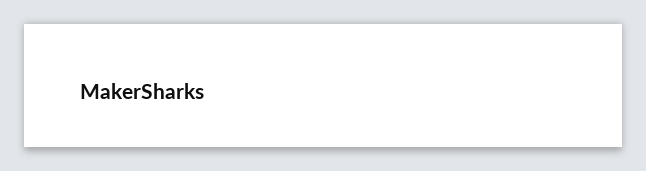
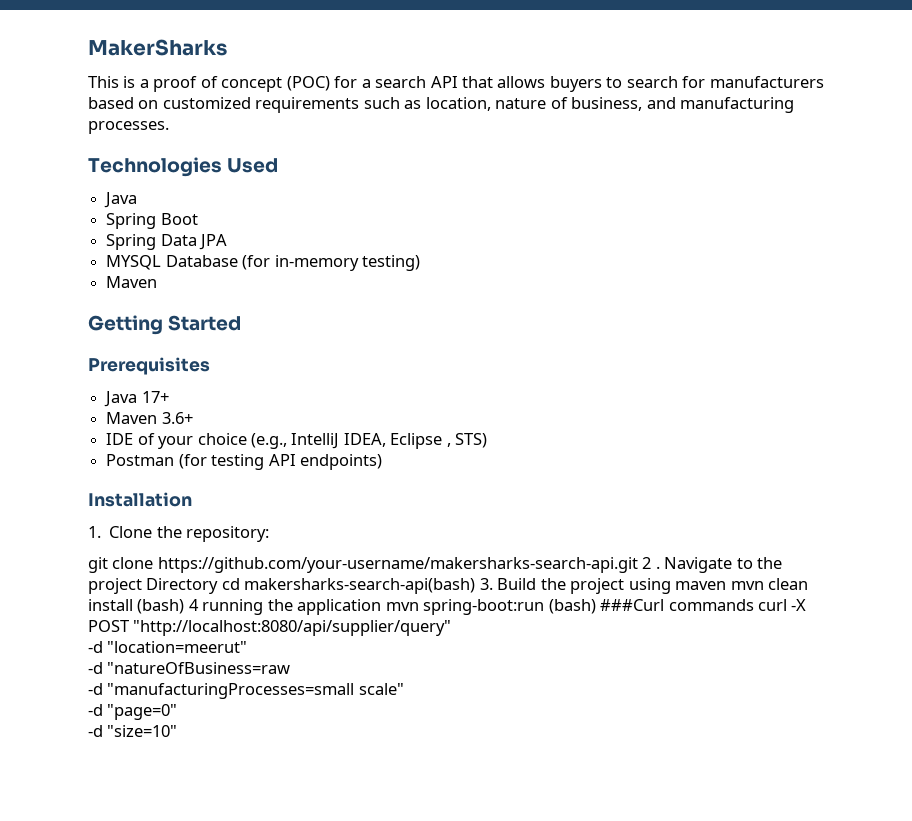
(204, 91) none -> [88,76,824,92] [88,97,795,113] [88,121,169,134] [88,157,279,177] [104,192,138,208] [106,213,198,229] [106,234,228,250] [106,255,420,271] [106,276,158,288] [88,315,242,335] [88,357,210,375] [104,391,169,407] [106,412,193,424] [106,433,488,449] [106,454,382,470] [88,492,192,507] [88,526,270,542] [88,557,783,573] [88,578,809,594] [88,599,807,615] [88,620,452,636] [88,641,248,653] [88,662,291,674] [88,683,404,699] [88,704,178,720] [88,725,178,737] // This is a proof of concept (POC) for a search API that allows buyers to search for manufacturers based on customized requirements such as location, nature of business, and manufacturing processes. // Technologies Used // Java // Spring Boot // Spring Data JPA // MYSQL Database (for in-memory testing) // Maven // Getting Started // Prerequisites // Java 17+ // Maven 3.6+ // IDE of your choice (e.g., IntelliJ IDEA, Eclipse , STS) // Postman (for testing API endpoints) // Installation // 1. Clone the repository: // git clone https://github.com/your-username/makersharks-search-api.git 2 . Navigate to the project Directory cd makersharks-search-api(bash) 3. Build the project using maven mvn clean install (bash) 4 running the application mvn spring-boot:run (bash) ###Curl commands curl -X POST "http://localhost:8080/api/supplier/query" // -d "location=meerut" // -d "natureOfBusiness=raw // -d "manufacturingProcesses=small scale" // -d "page=0" // -d "size=10"

